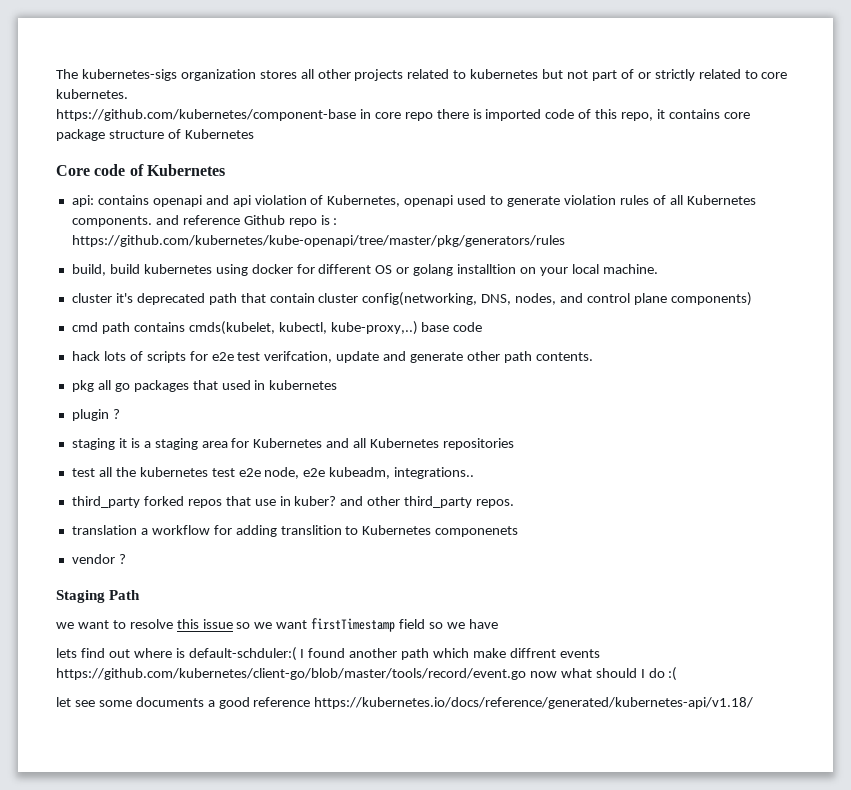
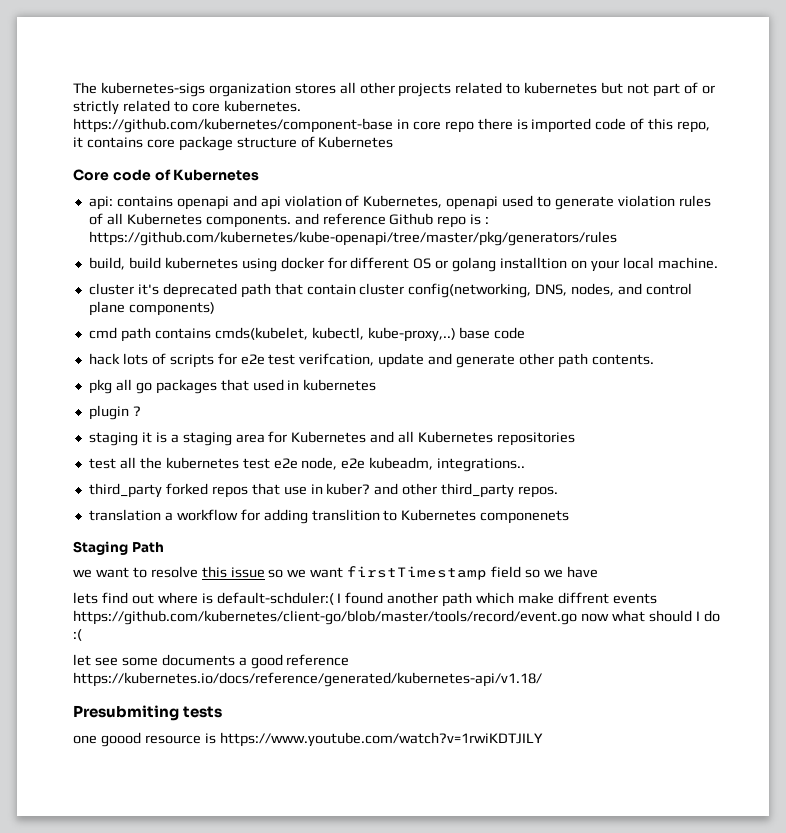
[71,554,126,564] // vendor ? -> (570, 517) none
(754, 703) none -> [73,705,223,721] [73,732,543,747] // Presubmiting tests // one goood resource is https://www.youtube.com/watch?v=1rwiKDTJILY

